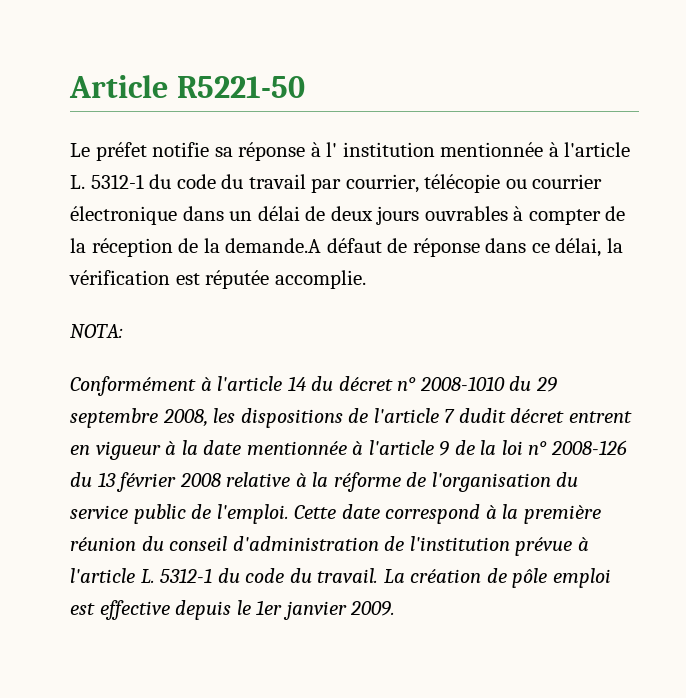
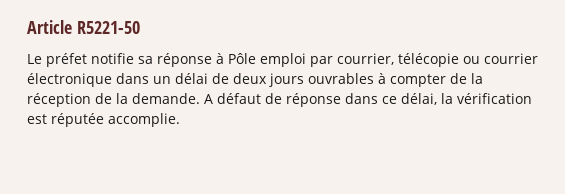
[326,142,631,157] [70,174,306,189] l' institution mentionnée à l'article L. 5312-1 du code du travail -> [228,53,306,67] Pôle emploi
[225,238,322,253] demande.A -> [132,93,213,104] demande. A
[70,324,123,338] [70,376,557,396] [70,408,632,428] [70,440,627,460] [70,472,579,492] [70,504,601,524] [70,536,589,556] [70,568,611,588] [70,600,396,620] // NOTA: // Conformément à l'article 14 du décret n° 2008-1010 du 29 septembre 2008, les dispositions de l'article 7 dudit décret entrent en vigueur à la date mentionnée à l'article 9 de la loi n° 2008-126 du 13 février 2008 relative à la réforme de l'organisation du service public de l'emploi. Cette date correspond à la première réunion du conseil d'administration de l'institution prévue à l'article L. 5312-1 du code du travail. La création de pôle emploi est effective depuis le 1er janvier 2009. -> (180, 120) none

